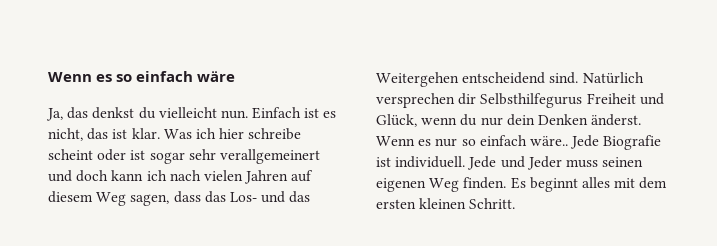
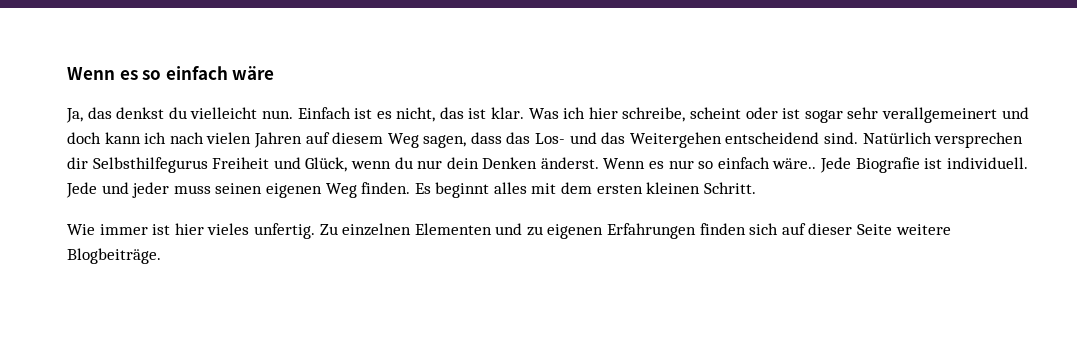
[248,128,302,140] schreibe -> [622,107,686,122] schreibe,
[526,156,562,170] Jeder -> [132,182,170,198] jeder
(516, 203) none -> [67,223,951,239] [67,248,161,264] // Wie immer ist hier vieles unfertig. Zu einzelnen Elementen und zu eigenen Erfahrungen finden sich auf dieser Seite weitere Blogbeiträge.

